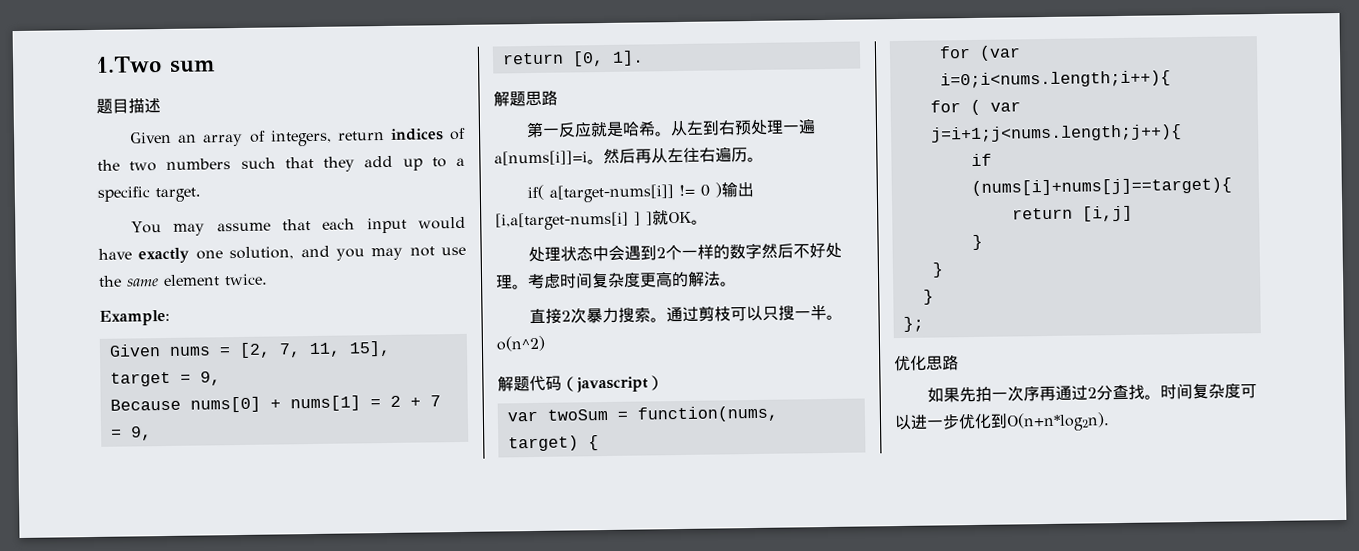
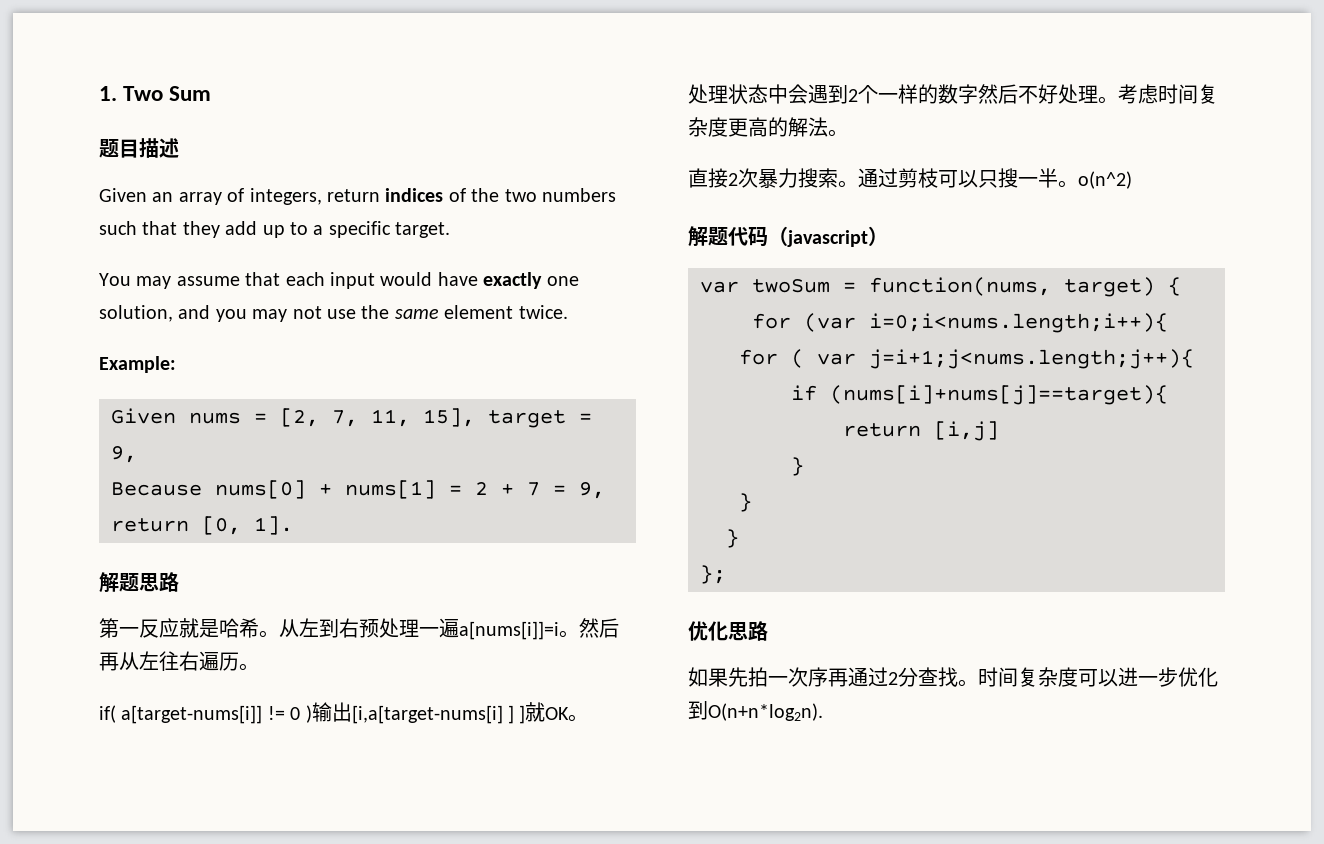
[95,56,216,73] 1.Two sum -> [99,86,212,101] 1. Two Sum

